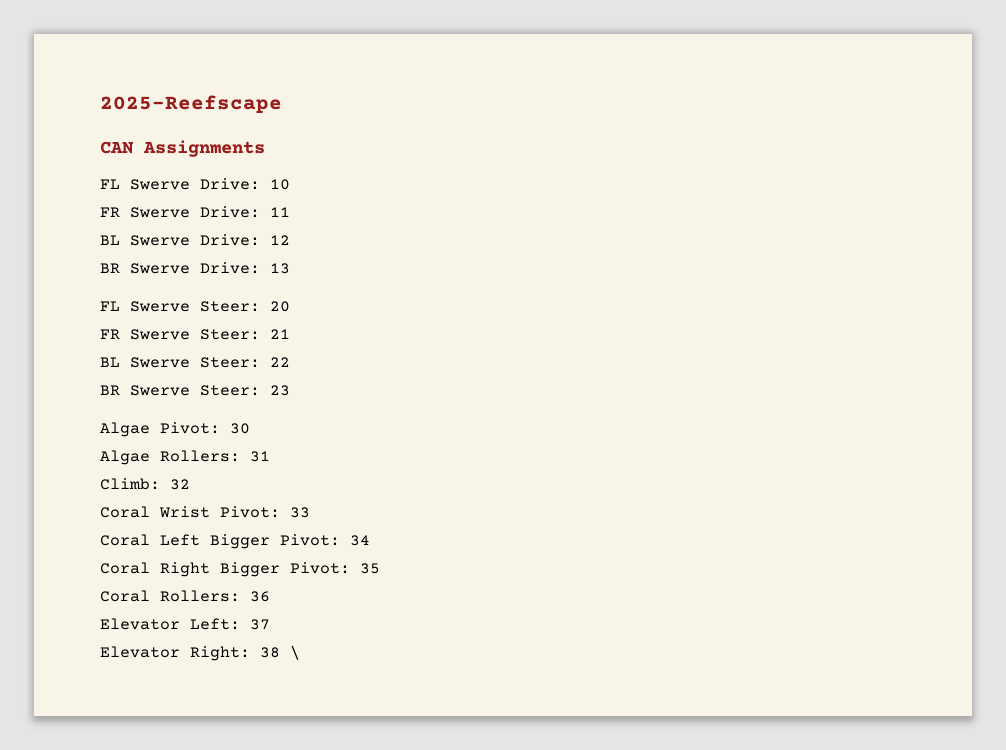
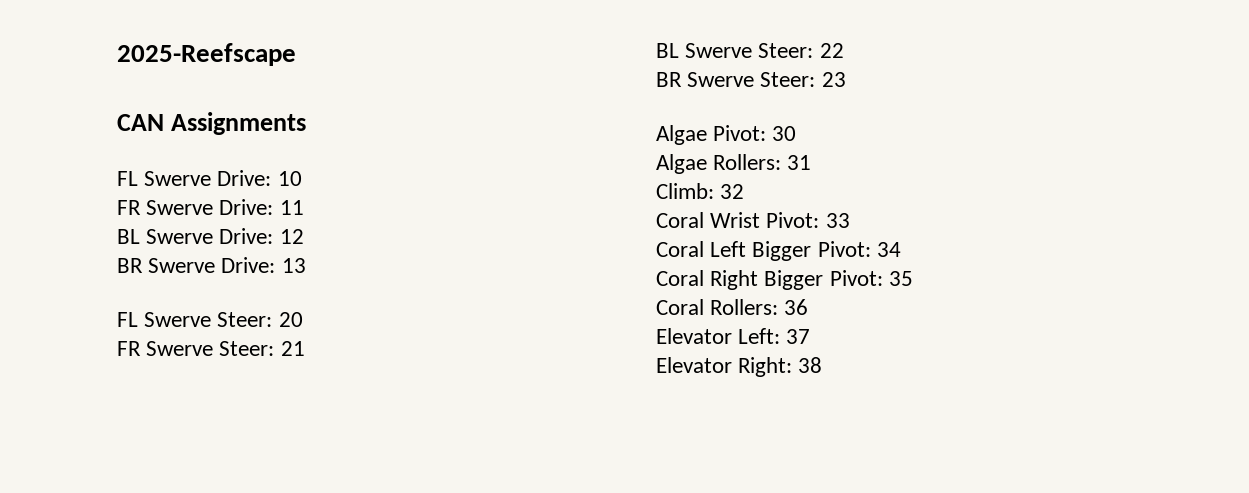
[290,645,300,660] \ -> (823, 365) none

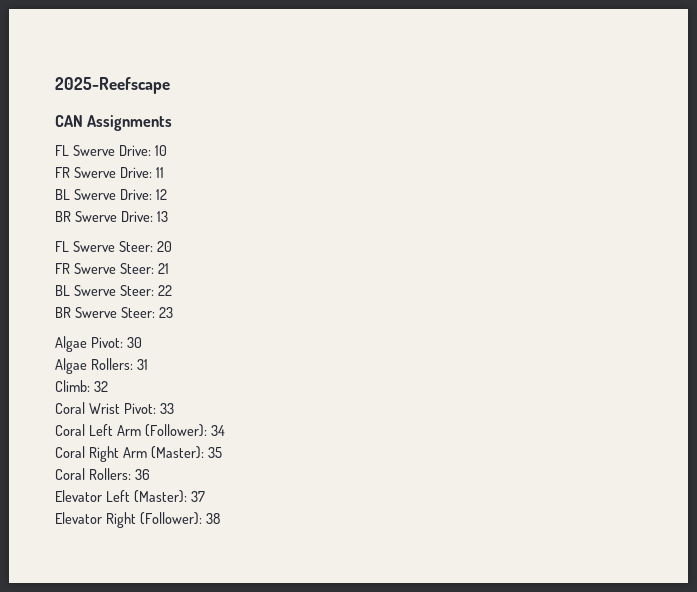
[752,241,871,261] Bigger Pivot: -> [116,424,207,437] Arm (Follower):
[764,270,883,290] Bigger Pivot: -> [122,446,204,459] Arm (Master):
[738,328,781,344] Left: -> [105,490,187,503] Left (Master):
[738,357,793,377] Right: -> [105,512,202,528] Right (Follower):

